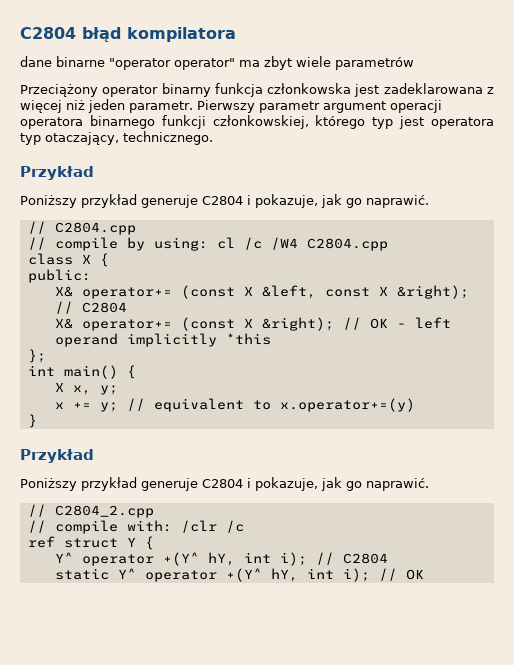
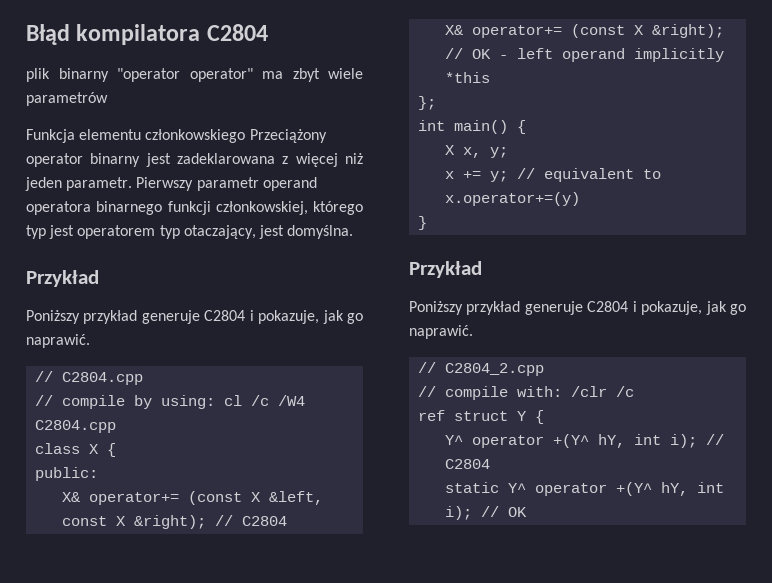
[20,27,236,42] [20,56,105,67] C2804 błąd kompilatora // dane binarne -> [26,24,268,45] [26,68,109,82] Błąd kompilatora C2804 // plik binarny
(414, 63) none -> [26,129,246,143] Funkcja elementu członkowskiego
[214,83,352,97] funkcja członkowska -> (141, 160) none
[322,100,442,113] argument operacji -> [262,177,317,191] operand
[430,117,494,129] operatora -> [77,225,156,239] operatorem
[123,131,213,145] technicznego. -> [258,225,354,239] jest domyślna.

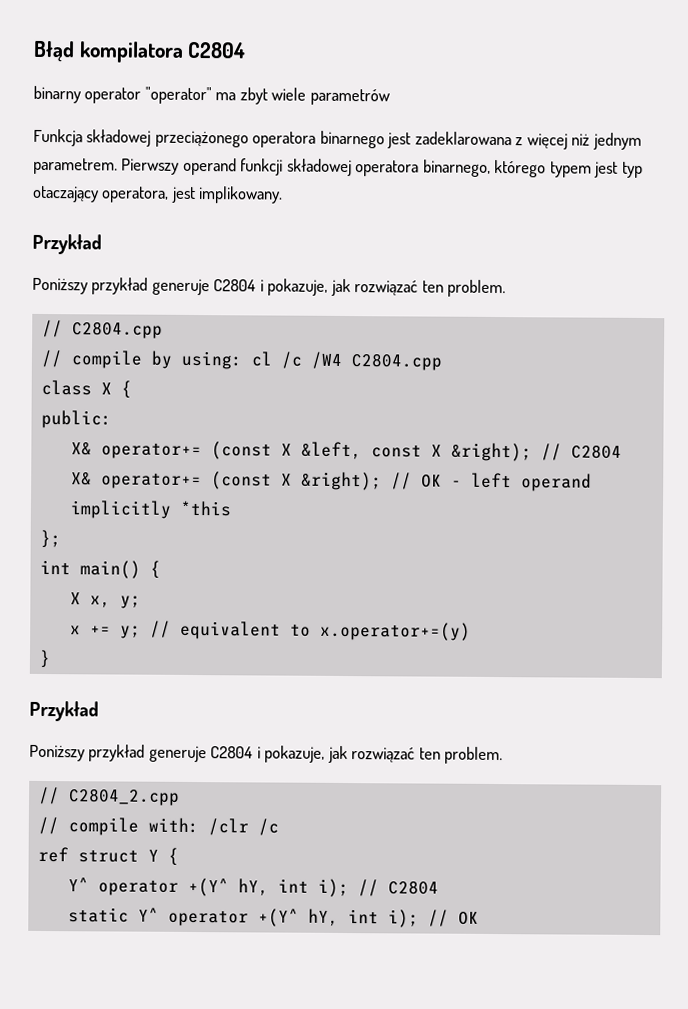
[26,68,253,82] plik binarny "operator operator" -> [33,85,212,105] binarny operator "operator"
[79,129,327,143] [26,153,141,167] elementu członkowskiego Przeciążony operator binarny -> [86,129,385,149] składowej przeciążonego operatora binarnego
[25,177,317,191] [26,201,363,215] [26,225,354,239] [26,270,99,287] [26,310,363,324] [26,334,90,348] jeden parametr. Pierwszy parametr operand operatora binarnego funkcji członkowskiej, którego typ jest operatorem typ otaczający, jest domyślna. // Przykład // Poniższy przykład generuje C2804 i pokazuje, jak go naprawić. -> [592,132,642,150] [33,157,643,178] [32,185,284,204] [32,233,102,255] [32,277,507,298] jednym parametrem. Pierwszy operand funkcji składowej operatora binarnego, którego typem jest typ otaczający operatora, jest implikowany. // Przykład // Poniższy przykład generuje C2804 i pokazuje, jak rozwiązać ten problem.
[730,304,746,315] [409,325,473,339] go naprawić. -> [351,746,504,765] rozwiązać ten problem.

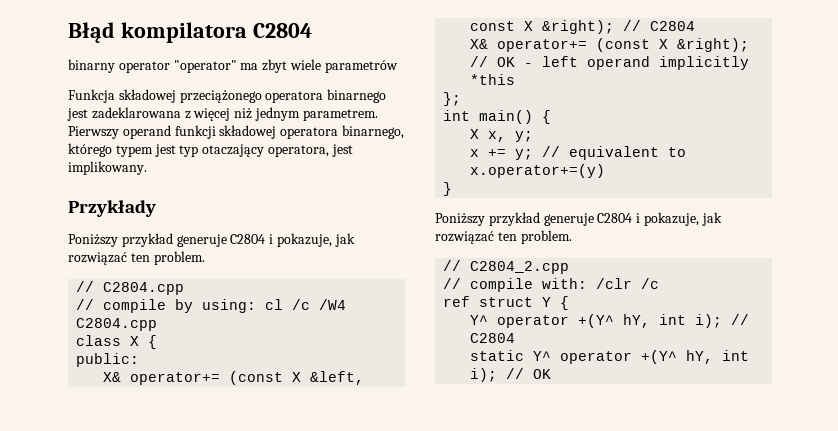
[32,233,102,255] Przykład -> [68,200,156,217] Przykłady
[29,700,99,722] // Przykład -> (453, 189) none

